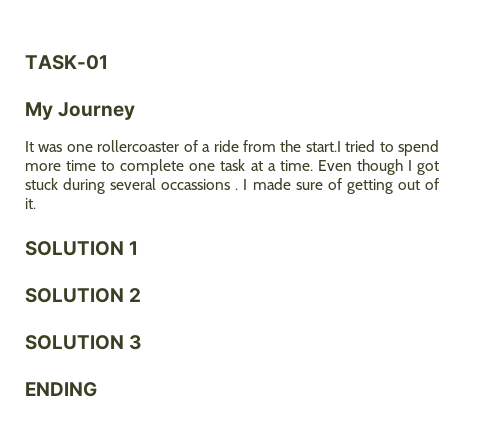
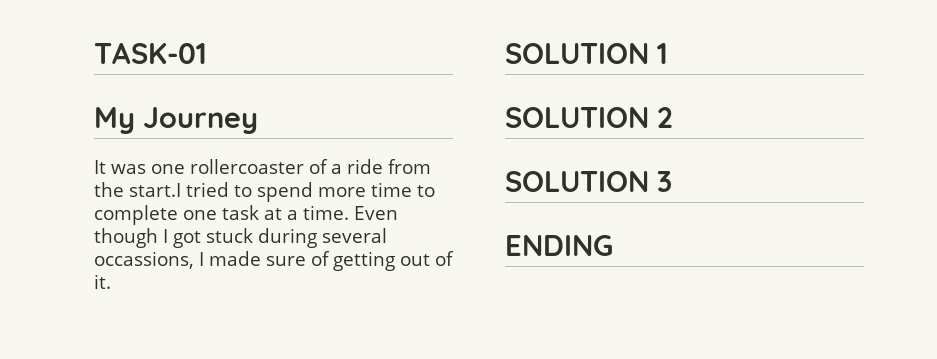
[161,179,239,190] occassions . -> [94,251,194,269] occassions,

